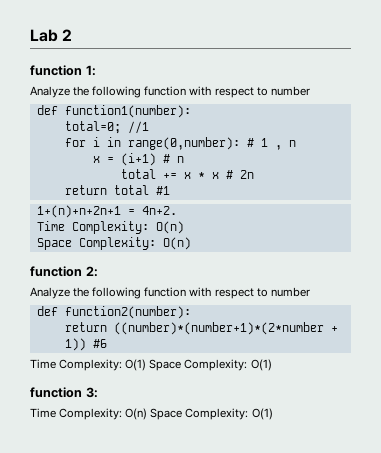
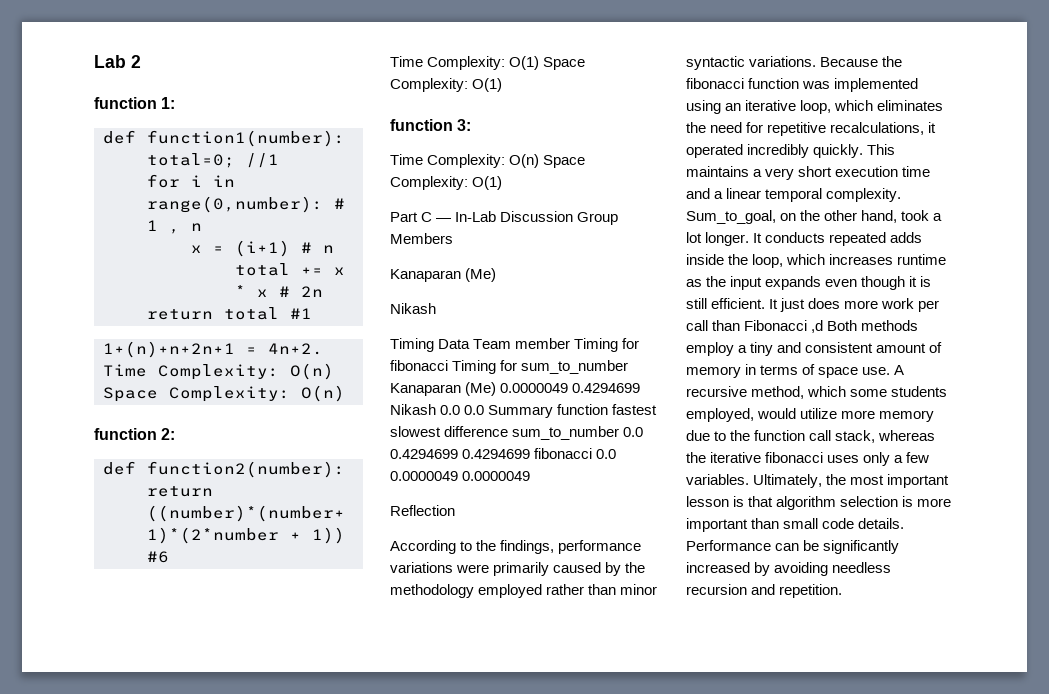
[30,86,310,98] // Analyze the following function with respect to number -> (176, 103) none
[30,287,310,299] // Analyze the following function with respect to number -> (176, 434) none
(273, 414) none -> [390,211,619,225] [390,233,453,244] [390,268,497,282] [390,303,436,314] [390,338,640,352] [390,360,629,374] [390,382,641,396] [390,404,658,418] [390,426,644,440] [390,448,617,459] [390,471,531,481] [390,505,455,516] [390,540,642,554] [390,562,646,576] [390,584,658,598] [686,56,903,70] [686,78,919,92] [686,100,944,114] [686,122,937,136] [686,144,896,158] [686,166,931,180] [686,188,902,202] [686,210,943,224] [686,232,923,246] [686,254,947,268] [686,276,932,290] [686,298,940,312] [686,320,919,333] [686,342,943,356] [686,364,905,378] [686,386,948,399] [686,408,935,422] [686,430,936,443] [686,452,930,466] [686,474,950,488] [686,496,952,510] [686,518,905,532] [686,540,900,554] [686,562,892,576] [686,584,843,598] // Part C — In-Lab Discussion Group Members // Kanaparan (Me) // Nikash // Timing Data Team member Timing for fibonacci Timing for sum_to_number Kanaparan (Me) 0.0000049 0.4294699 Nikash 0.0 0.0 Summary function fastest slowest difference sum_to_number 0.0 0.4294699 0.4294699 fibonacci 0.0 0.0000049 0.0000049 // Reflection // According to the findings, performance variations were primarily caused by the methodology employed rather than minor syntactic variations. Because the fibonacci function was implemented using an iterative loop, which eliminates the need for repetitive recalculations, it operated incredibly quickly. This maintains a very short execution time and a linear temporal complexity. Sum_to_goal, on the other hand, took a lot longer. It conducts repeated adds inside the loop, which increases runtime as the input expands even though it is still efficient. It just does more work per call than Fibonacci ,d Both methods employ a tiny and consistent amount of memory in terms of space use. A recursive method, which some students employed, would utilize more memory due to the function call stack, whereas the iterative fibonacci uses only a few variables. Ultimately, the most important lesson is that algorithm selection is more important than small code details. Performance can be significantly increased by avoiding needless recursion and repetition.

